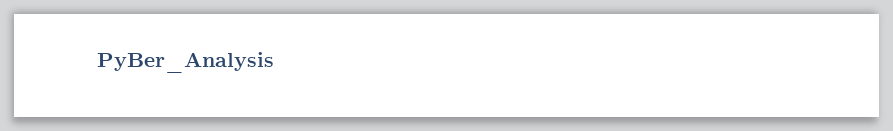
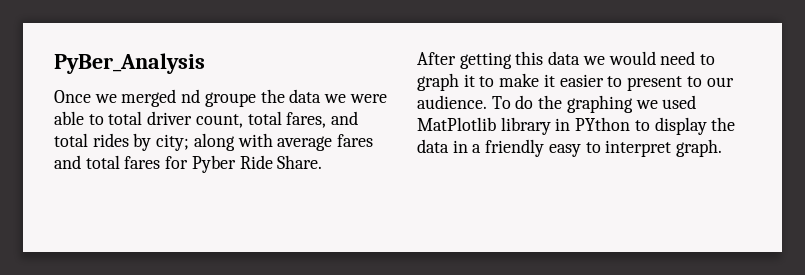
(274, 62) none -> [54,89,387,107] [54,111,359,128] [54,133,374,151] [54,155,323,173] [417,51,716,69] [417,73,734,91] [417,95,697,113] [417,117,736,135] [417,139,723,157] // Once we merged nd groupe the data we were able to total driver count, total fares, and total rides by city; along with average fares and total fares for Pyber Ride Share. // After getting this data we would need to graph it to make it easier to present to our audience. To do the graphing we used MatPlotlib library in PYthon to display the data in a friendly easy to interpret graph.

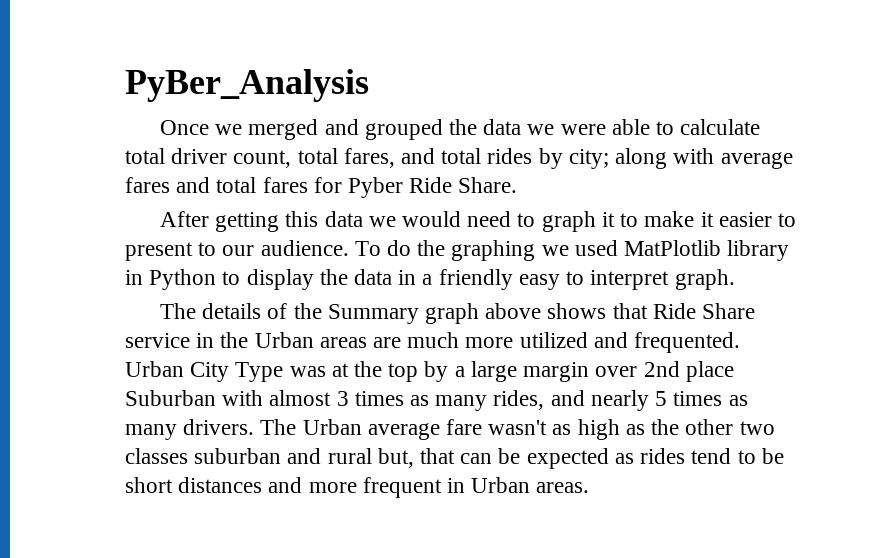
[181,89,256,107] nd groupe -> [324,119,443,140] and grouped
(104, 119) none -> [680,119,761,135] calculate
[575,117,631,131] PYthon -> [149,269,217,290] Python
(723, 148) none -> [159,303,756,324] [125,332,741,353] [125,361,734,382] [125,390,748,411] [125,419,775,440] [125,448,784,469] [125,477,590,498] // The details of the Summary graph above shows that Ride Share service in the Urban areas are much more utilized and frequented. Urban City Type was at the top by a large margin over 2nd place Suburban with almost 3 times as many rides, and nearly 5 times as many drivers. The Urban average fare wasn't as high as the other two classes suburban and rural but, that can be expected as rides tend to be short distances and more frequent in Urban areas.

